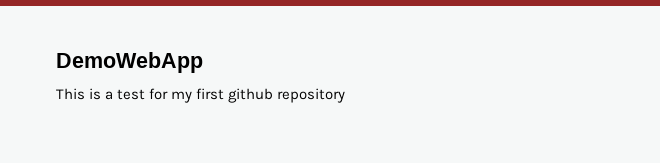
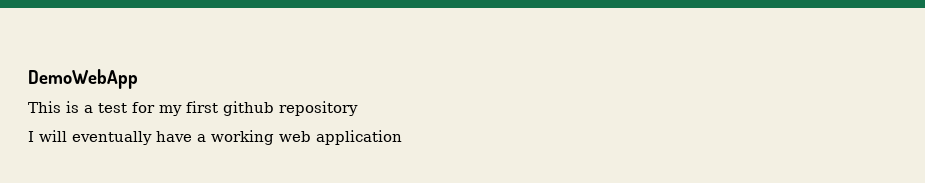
(346, 95) none -> [28,130,402,145] // I will eventually have a working web application

